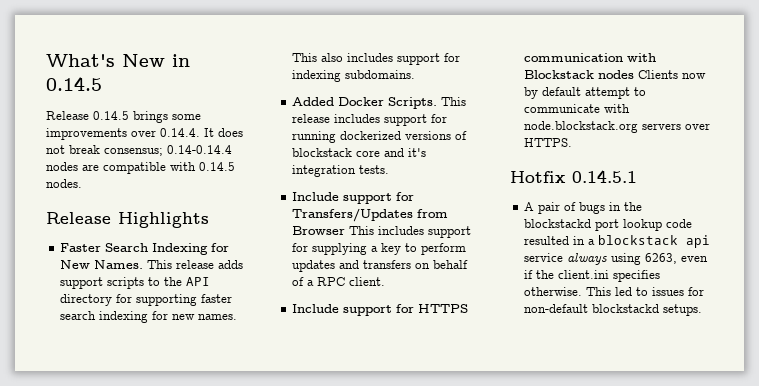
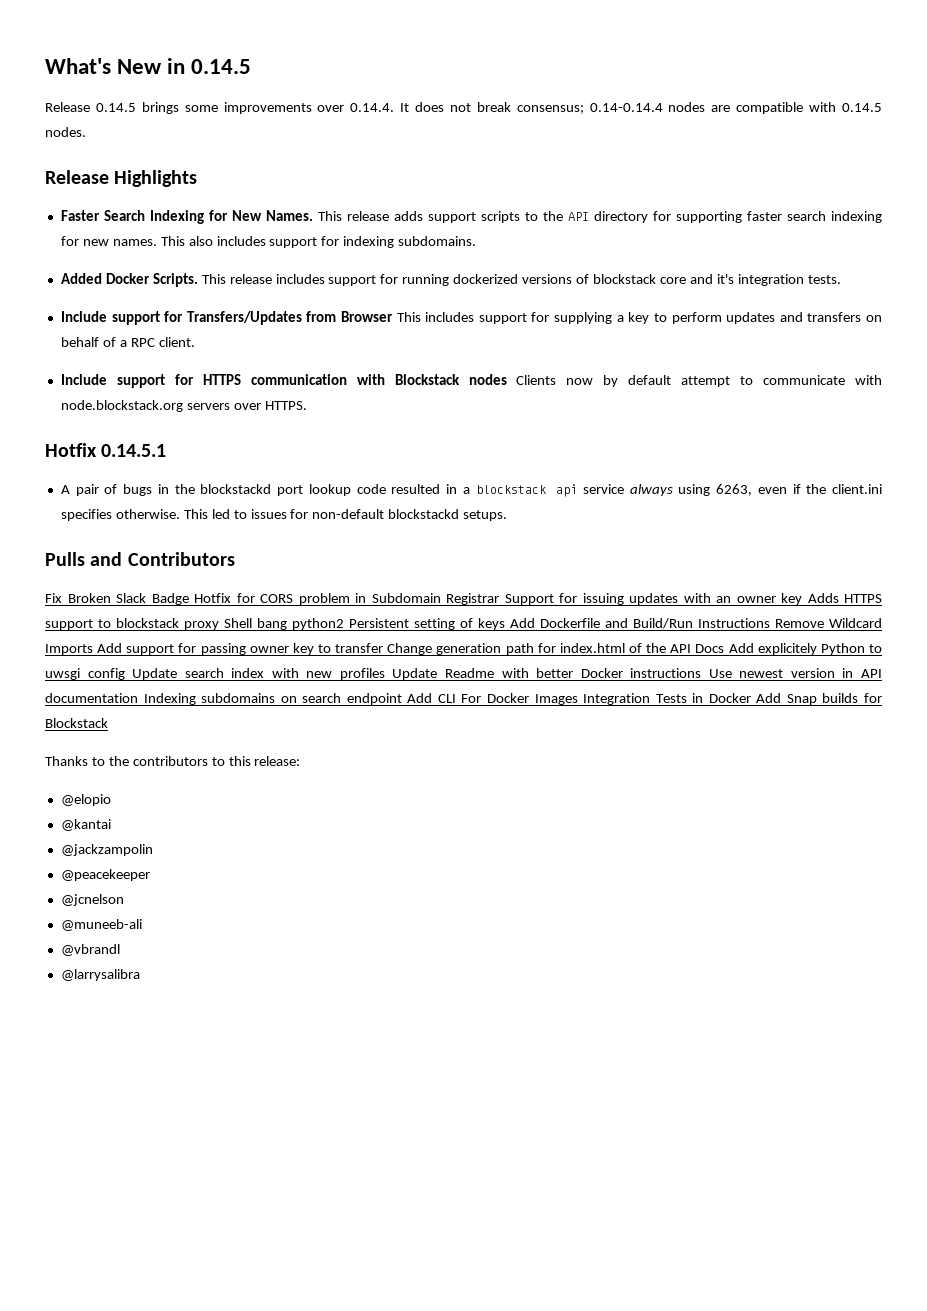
(703, 310) none -> [45,552,235,566] [45,593,882,605] [45,618,882,630] [45,643,882,655] [45,668,882,680] [45,693,882,705] [45,718,108,728] [45,756,301,766] [60,794,111,806] [60,819,111,831] [60,844,153,856] [60,869,150,881] [60,894,124,906] [60,919,142,931] [60,944,120,956] [60,969,140,981] // Pulls and Contributors // Fix Broken Slack Badge Hotfix for CORS problem in Subdomain Registrar Support for issuing updates with an owner key Adds HTTPS support to blockstack proxy Shell bang python2 Persistent setting of keys Add Dockerfile and Build/Run Instructions Remove Wildcard Imports Add support for passing owner key to transfer Change generation path for index.html of the API Docs Add explicitely Python to uwsgi config Update search index with new profiles Update Readme with better Docker instructions Use newest version in API documentation Indexing subdomains on search endpoint Add CLI For Docker Images Integration Tests in Docker Add Snap builds for Blockstack // Thanks to the contributors to this release: // @elopio // @kantai // @jackzampolin // @peacekeeper // @jcnelson // @muneeb-ali // @vbrandl // @larrysalibra

